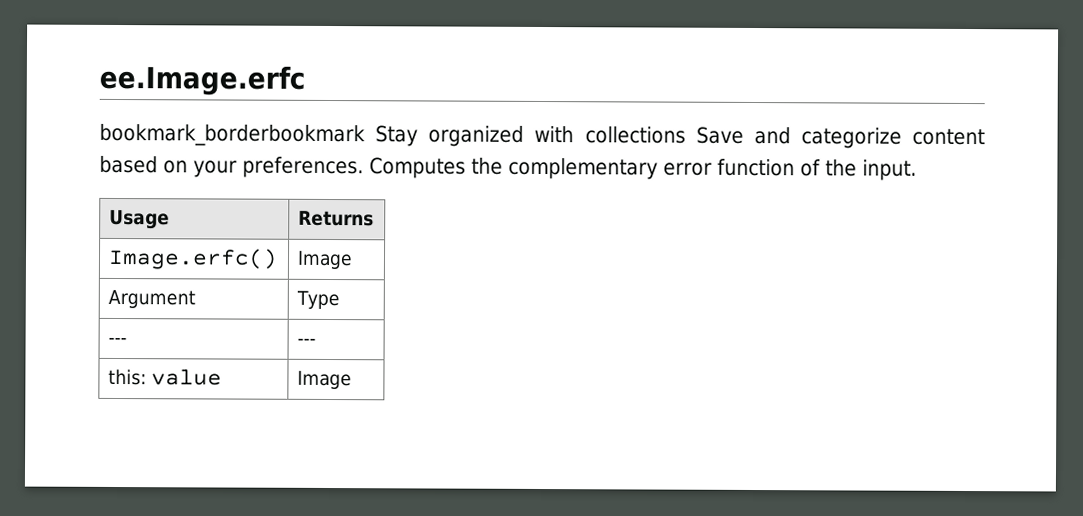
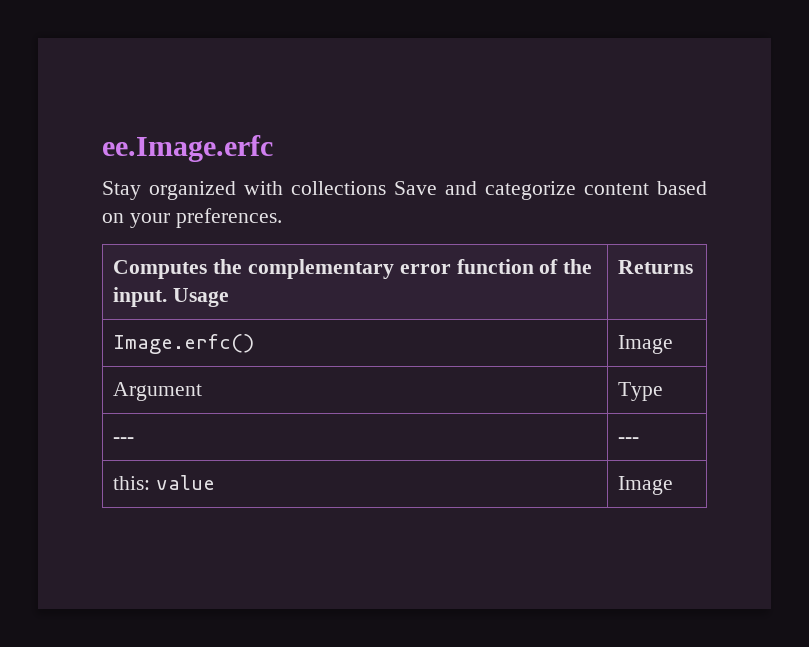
[99,123,365,147] bookmark_borderbookmark -> (273, 148) none
(364, 167) none -> (282, 218) //
(917, 170) // -> (168, 297) none

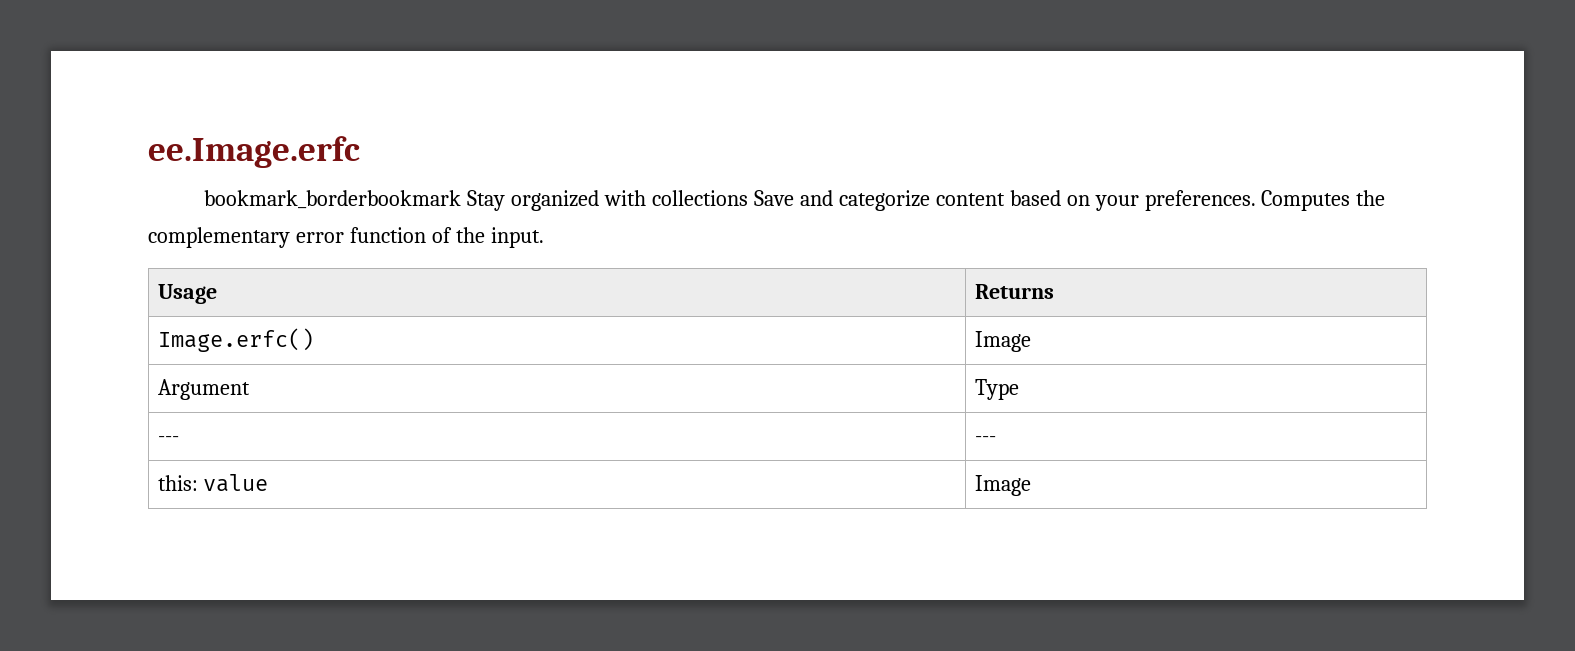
(273, 148) none -> [204,190,462,209] bookmark_borderbookmark
(282, 218) // -> (1256, 200) none
(168, 297) none -> (544, 237) //

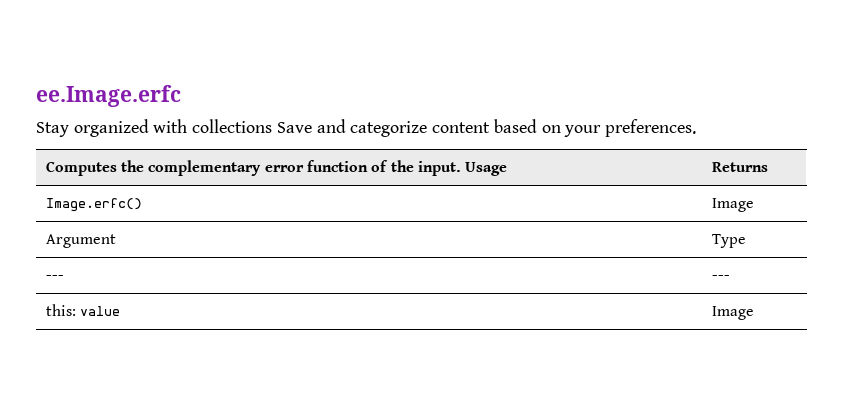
[204,190,462,209] bookmark_borderbookmark -> (181, 96) none
(1256, 200) none -> (696, 128) //
(544, 237) // -> (461, 168) none

